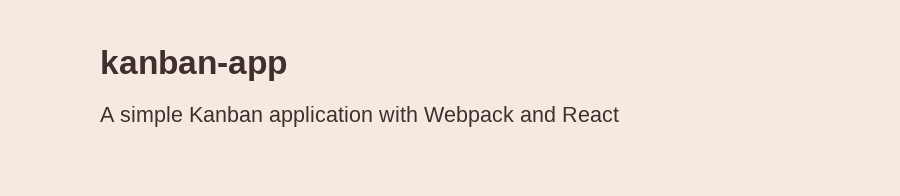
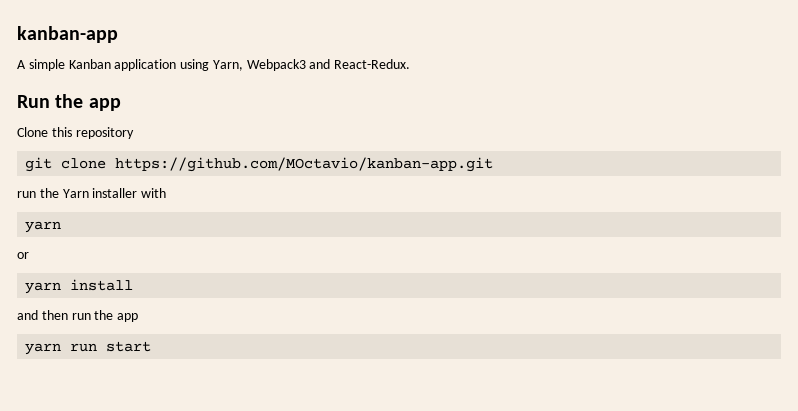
[378,106,619,127] with Webpack and React -> [180,59,411,71] [17,94,121,111] [17,127,134,139] [25,157,494,172] [17,188,167,198] [25,221,62,233] [17,252,29,259] [25,279,134,294] [17,310,139,322] [25,341,152,355] using Yarn, Webpack3 and React-Redux. // Run the app // Clone this repository // git clone https://github.com/MOctavio/kanban-app.git // run the Yarn installer with // yarn // or // yarn install // and then run the app // yarn run start

